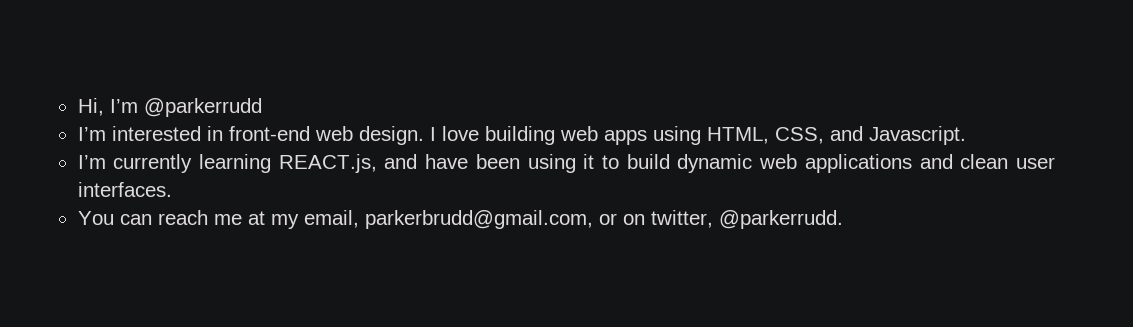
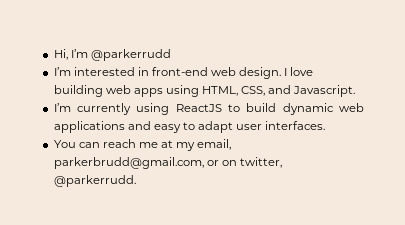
[198,154,595,173] learning REACT.js, and have been using it -> [136,103,222,115] using ReactJS
[960,154,1009,169] clean -> [153,121,234,133] easy to adapt

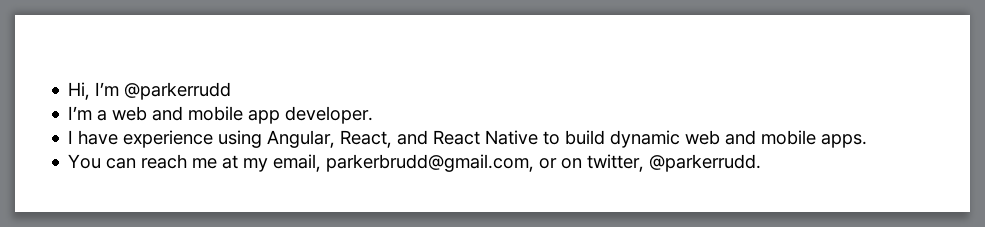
[73,67,314,79] [53,85,356,97] [53,103,364,115] [53,121,326,133] interested in front-end web design. I love building web apps using HTML, CSS, and Javascript. // I’m currently using ReactJS to build dynamic web applications and easy to adapt user interfaces. -> [97,106,374,124] [68,130,868,148] a web and mobile app developer. // I have experience using Angular, React, and React Native to build dynamic web and mobile apps.

